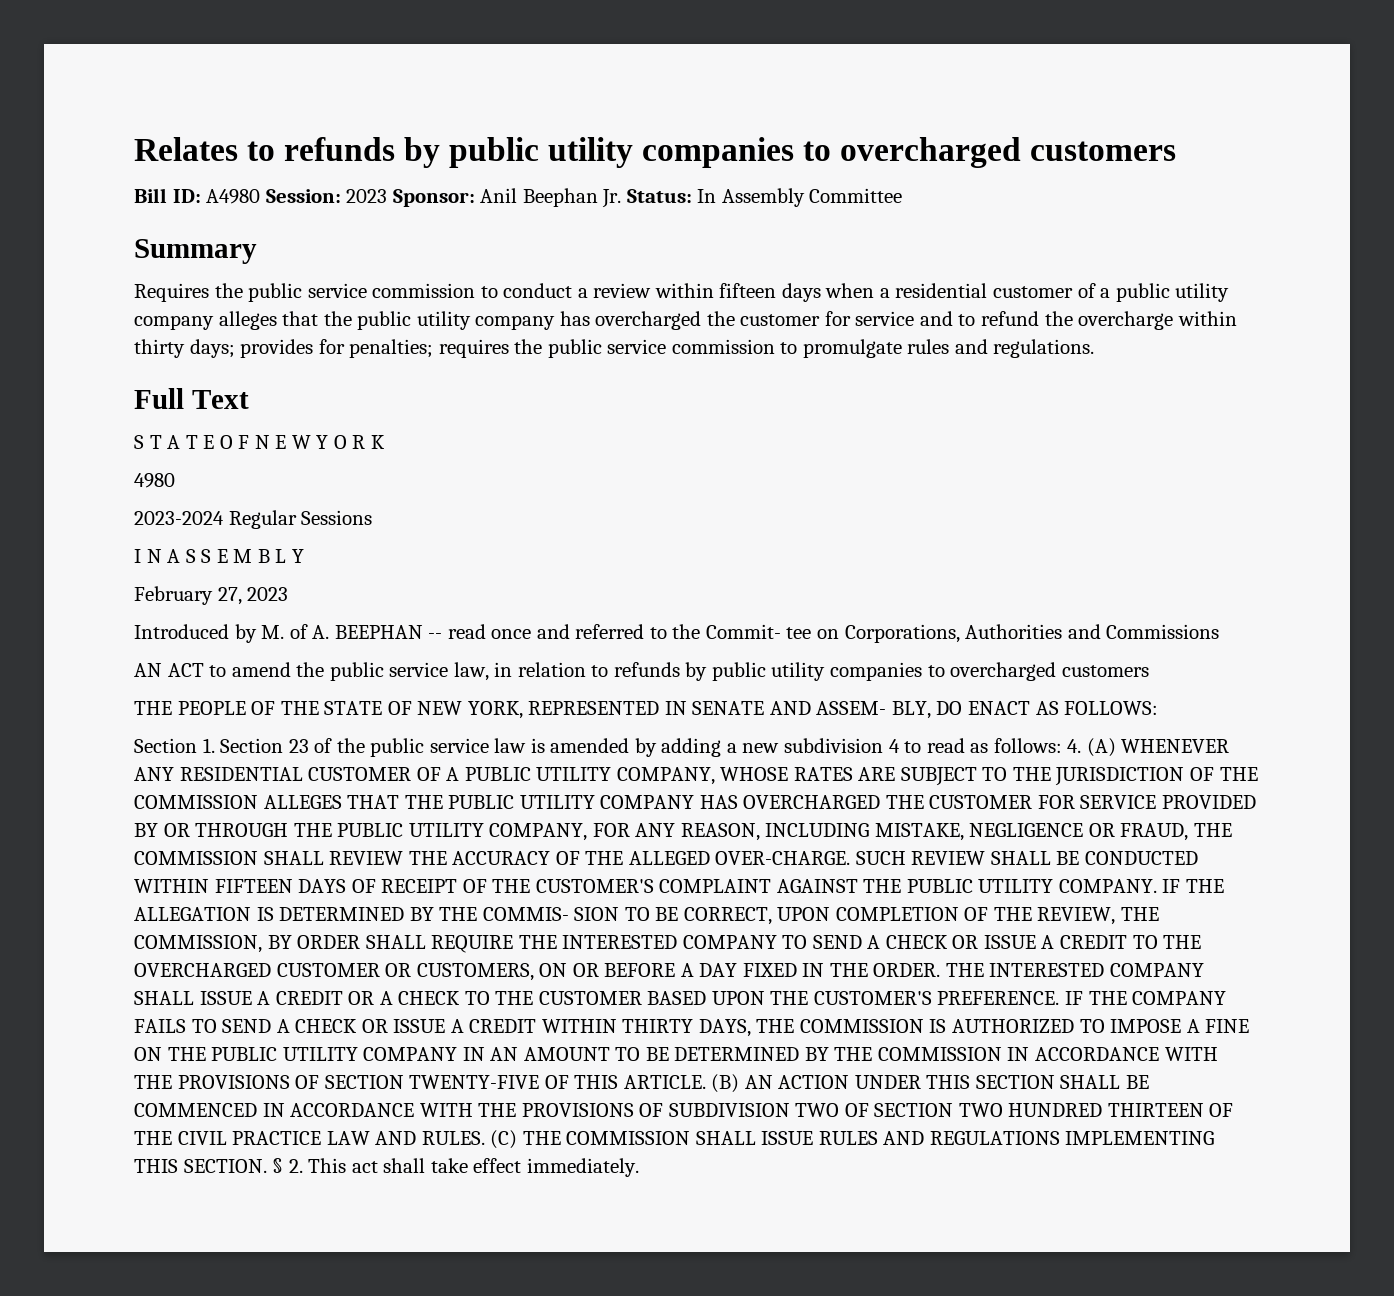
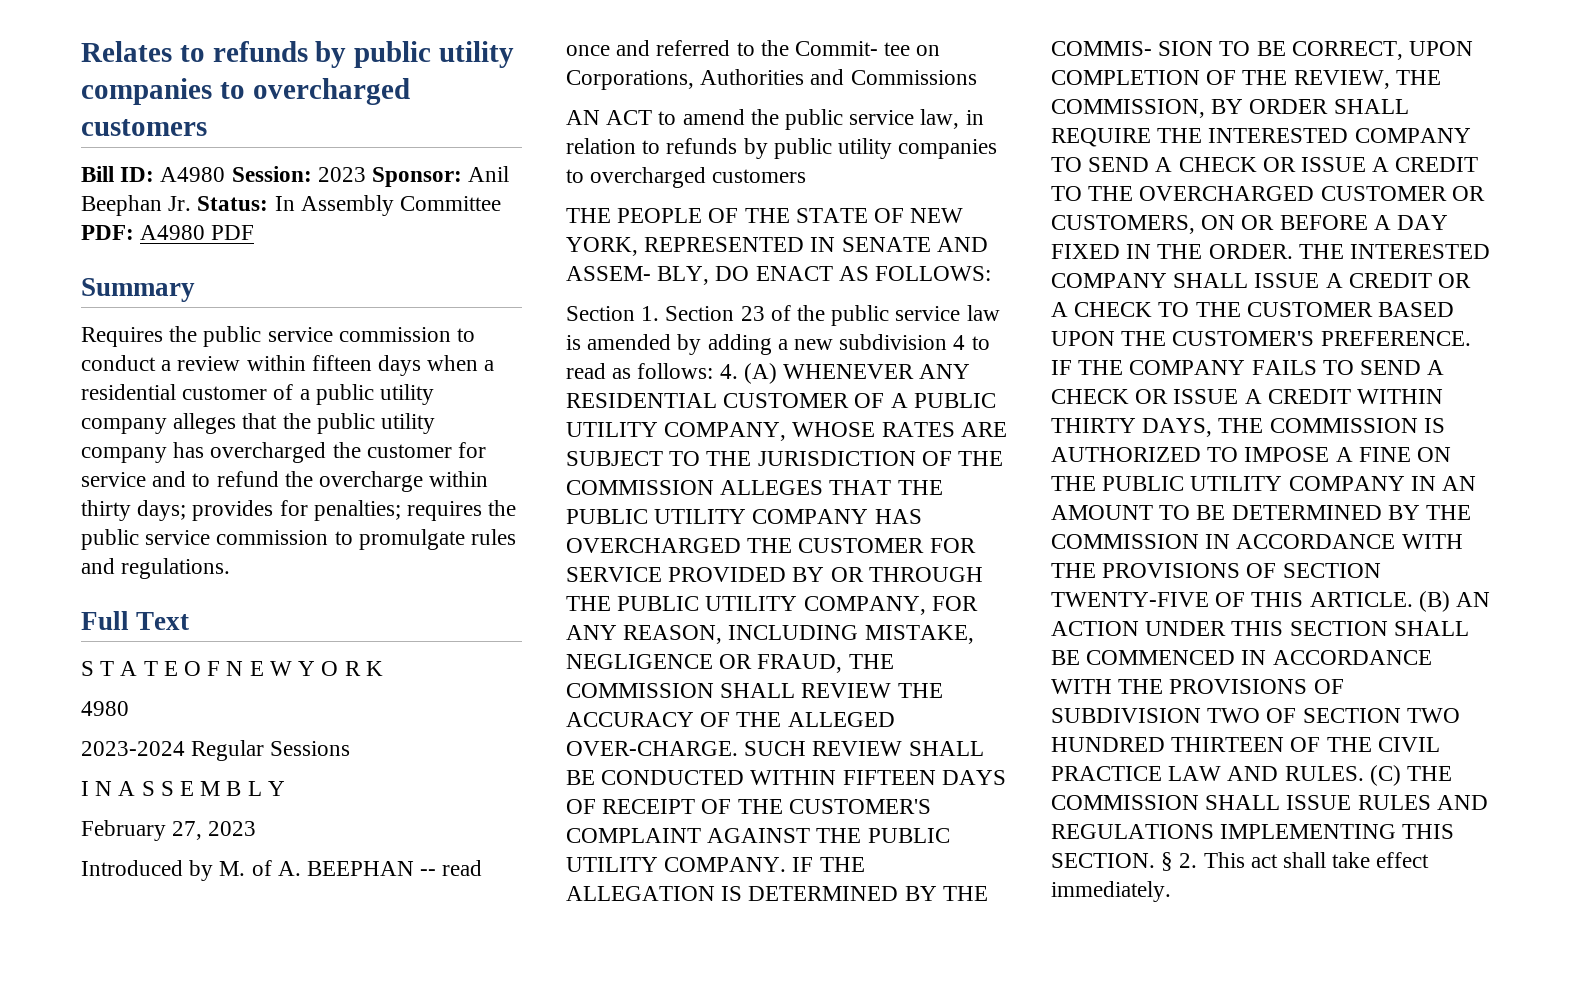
(903, 195) none -> [81,225,255,240] PDF: A4980 PDF

